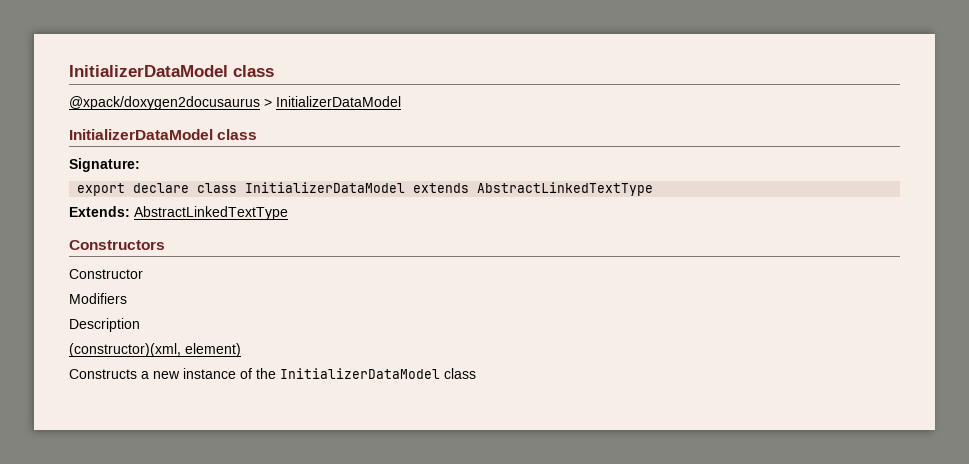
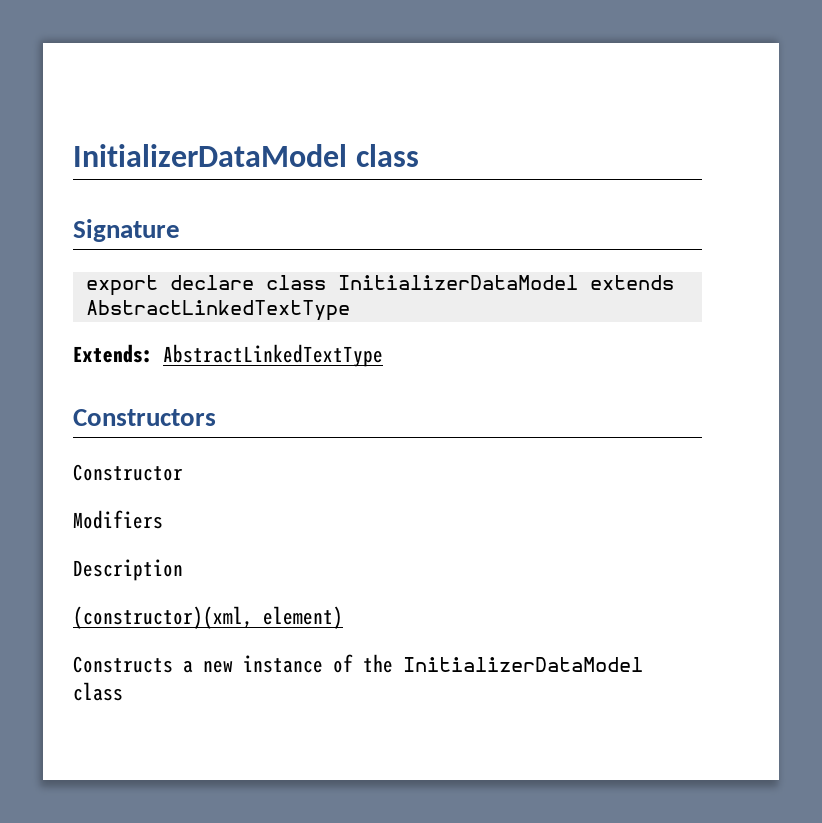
[69,65,274,77] [69,96,401,110] [69,129,258,140] [69,158,140,172] InitializerDataModel class // @xpack/doxygen2docusaurus > InitializerDataModel // InitializerDataModel class // Signature: -> [73,144,419,167] [73,219,180,242] InitializerDataModel class // Signature

